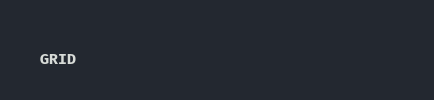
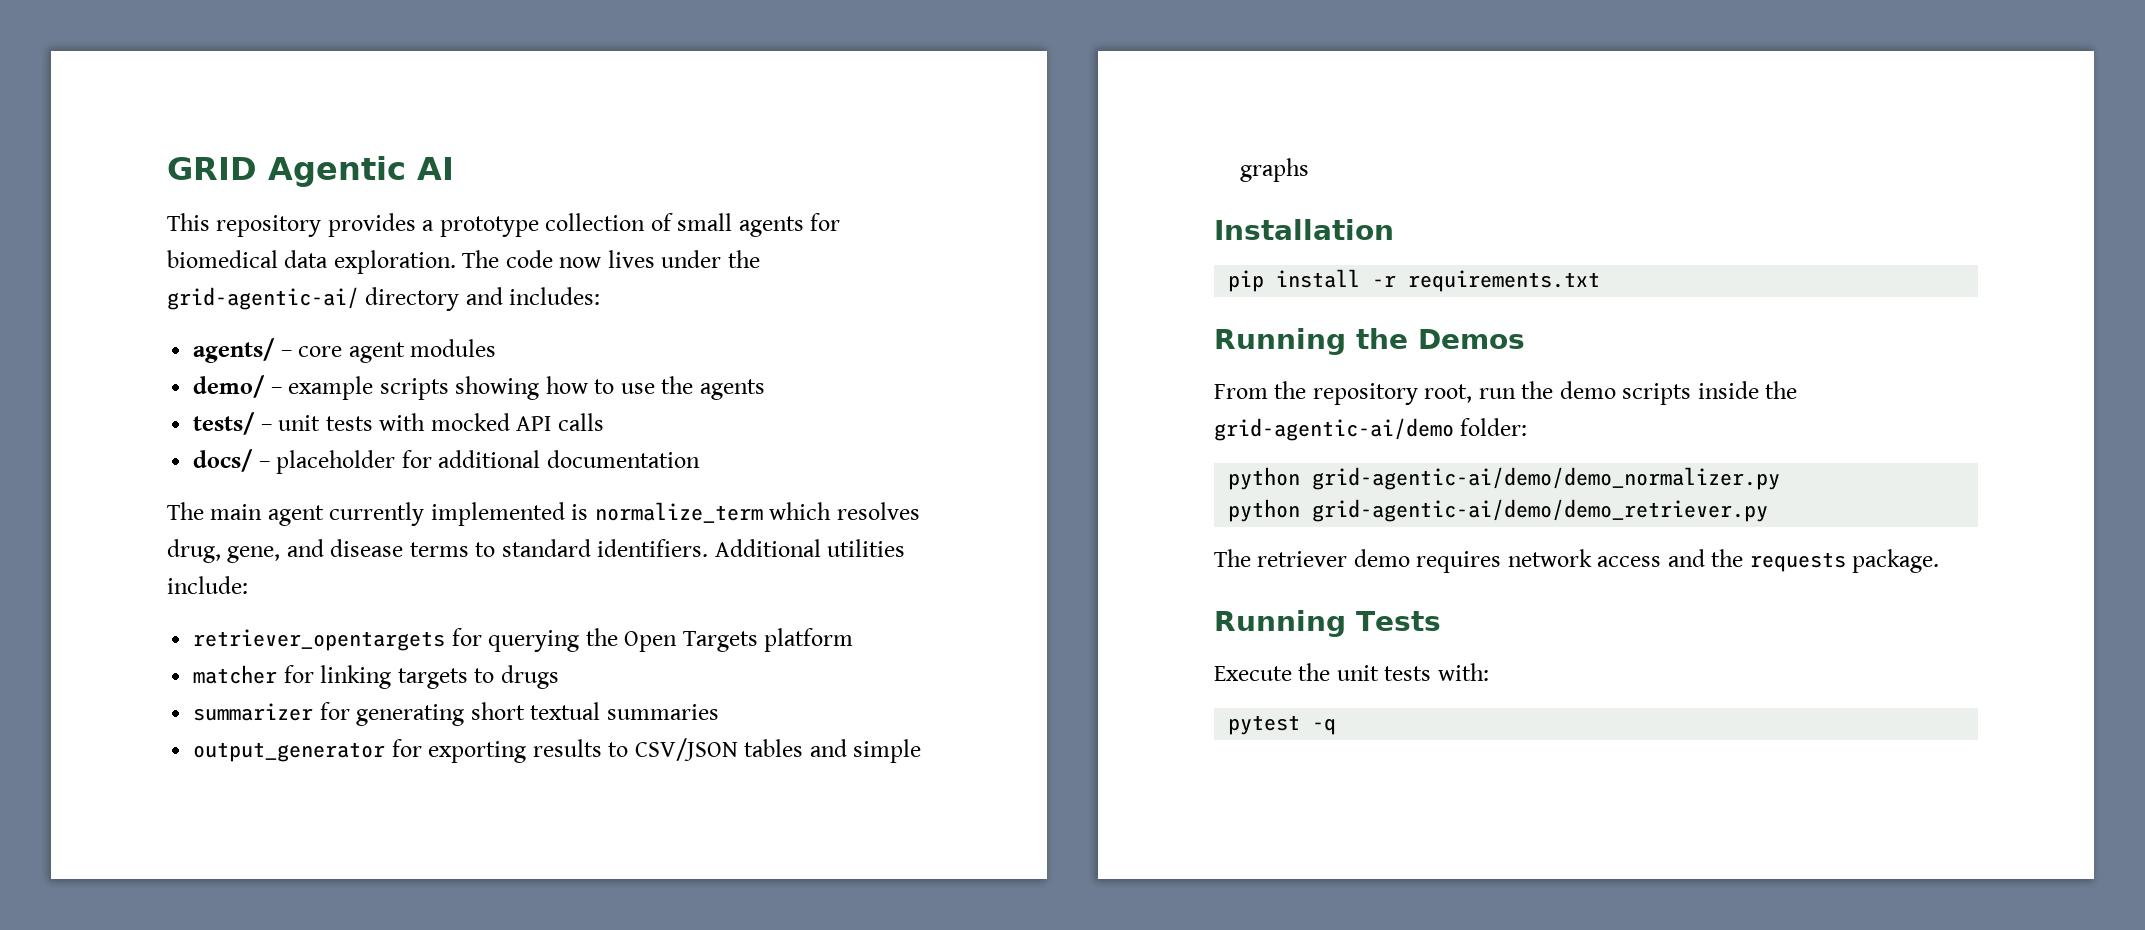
(76, 59) none -> [268,156,454,187] [167,213,841,237] [167,250,760,274] [167,287,601,311] [193,338,497,363] [193,375,765,400] [193,412,604,435] [193,449,700,474] [167,502,920,526] [167,539,906,563] [167,576,248,594] [193,628,854,652] [193,665,559,689] [193,702,719,726] [193,738,922,763] [1240,158,1310,182] [1214,219,1394,240] [1228,269,1601,292] [1214,328,1525,355] [1214,381,1798,405] [1214,418,1528,441] [1228,467,1781,490] [1228,499,1769,522] [1214,549,1940,573] [1214,610,1441,637] [1214,663,1489,681] [1228,715,1337,735] Agentic AI // This repository provides a prototype collection of small agents for biomedical data exploration. The code now lives under the grid-agentic-ai/ directory and includes: // agents/ – core agent modules // demo/ – example scripts showing how to use the agents // tests/ – unit tests with mocked API calls // docs/ – placeholder for additional documentation // The main agent currently implemented is normalize_term which resolves drug, gene, and disease terms to standard identifiers. Additional utilities include: // retriever_opentargets for querying the Open Targets platform // matcher for linking targets to drugs // summarizer for generating short textual summaries // output_generator for exporting results to CSV/JSON tables and simple graphs // Installation // pip install -r requirements.txt // Running the Demos // From the repository root, run the demo scripts inside the grid-agentic-ai/demo folder: // python grid-agentic-ai/demo/demo_normalizer.py // python grid-agentic-ai/demo/demo_retriever.py // The retriever demo requires network access and the requests package. // Running Tests // Execute the unit tests with: // pytest -q

